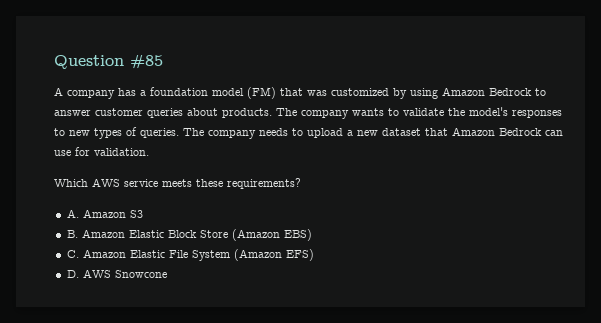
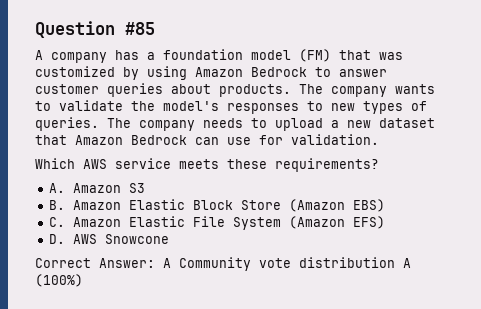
(167, 274) none -> [35,257,411,271] [35,274,83,287] // Correct Answer: A Community vote distribution A (100%)

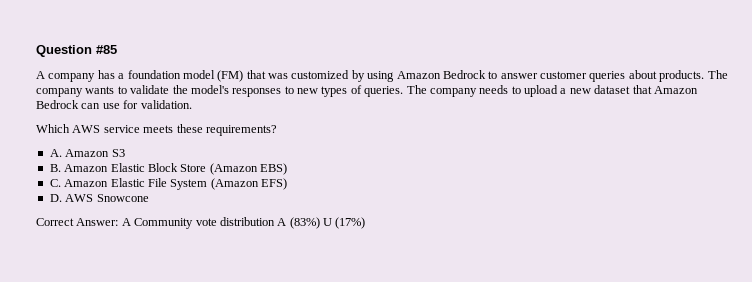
[35,274,83,287] (100%) -> [289,217,366,229] (83%) U (17%)

